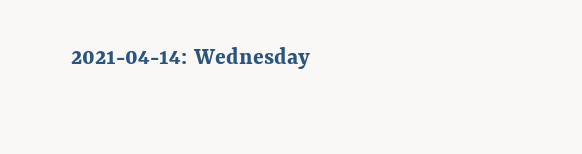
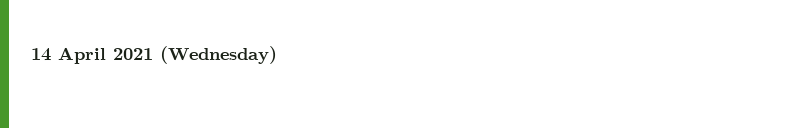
[71,47,310,69] 2021-04-14: Wednesday -> [31,46,277,64] 14 April 2021 (Wednesday)

